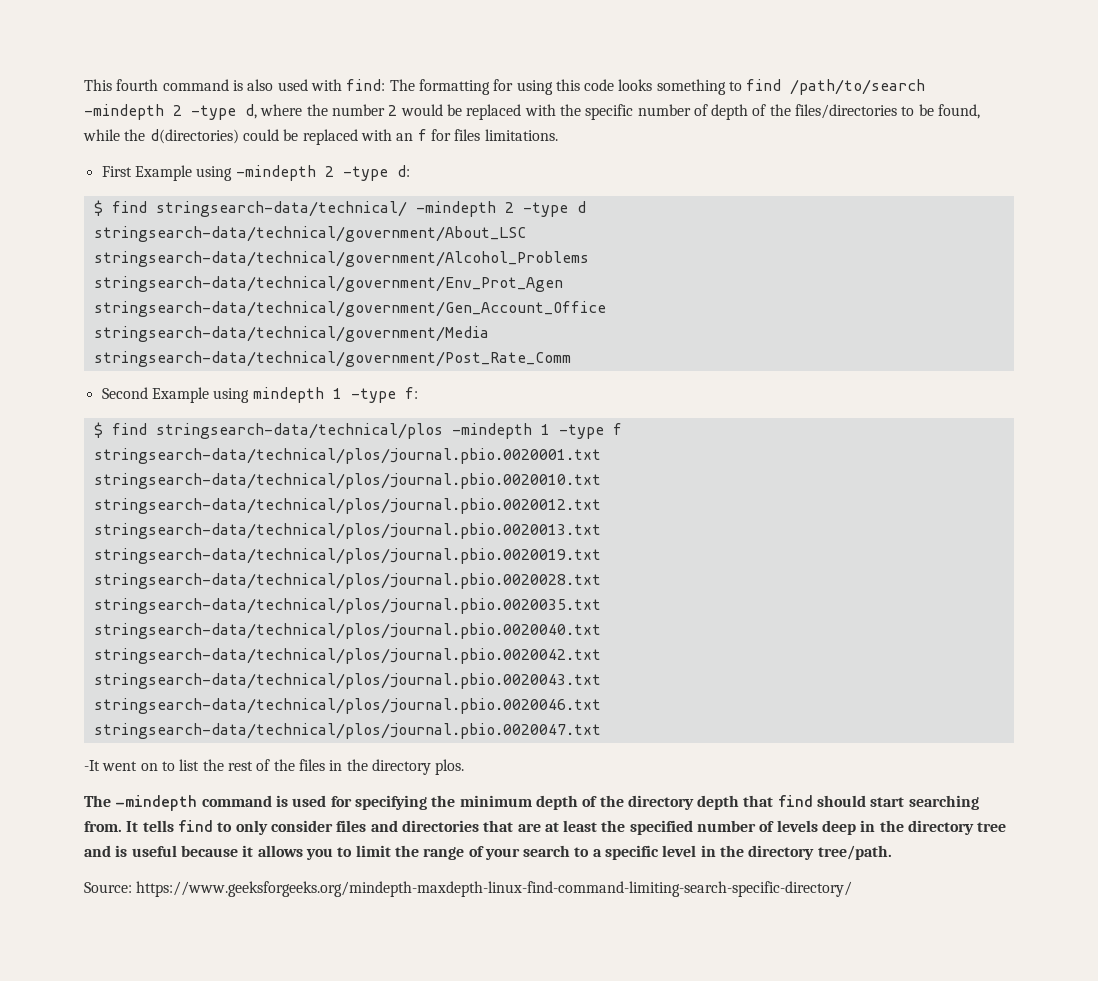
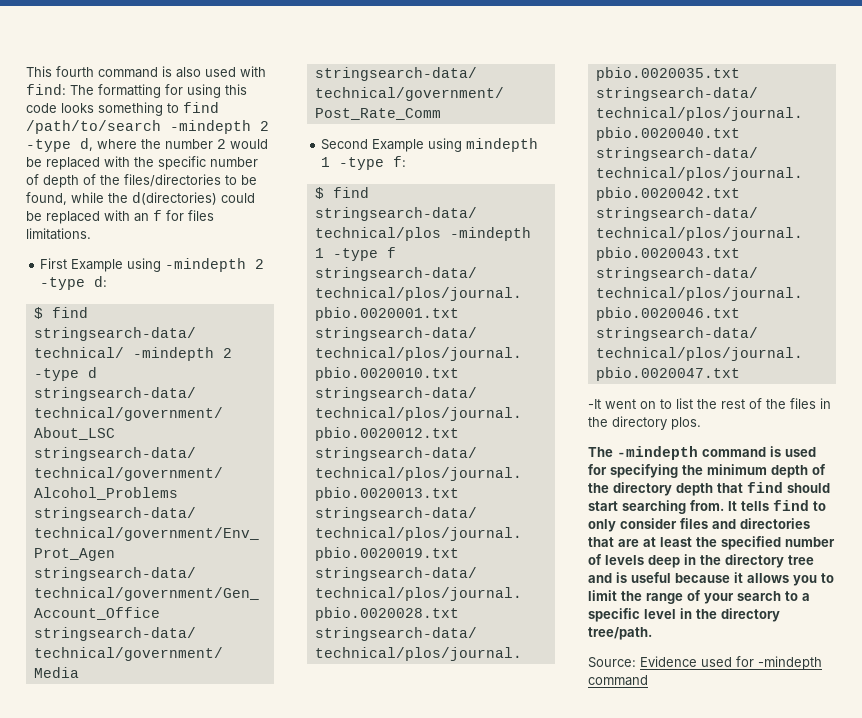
[136,881,853,897] https://www.geeksforgeeks.org/mindepth-maxdepth-linux-find-command-limiting-search-specific-directory/ -> [640,656,822,670] [588,675,648,686] Evidence used for -mindepth command

